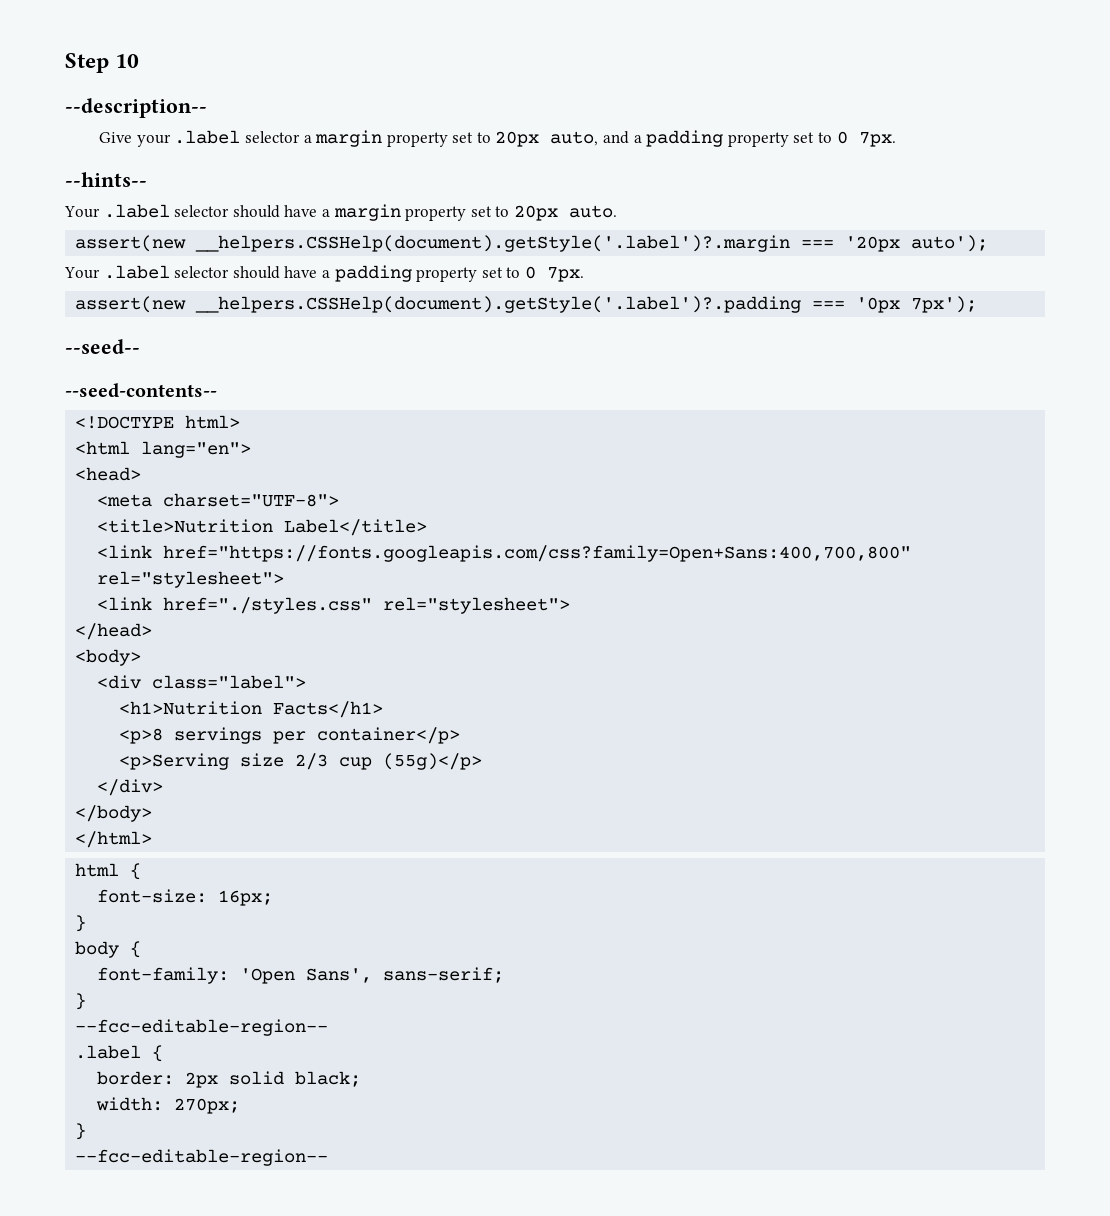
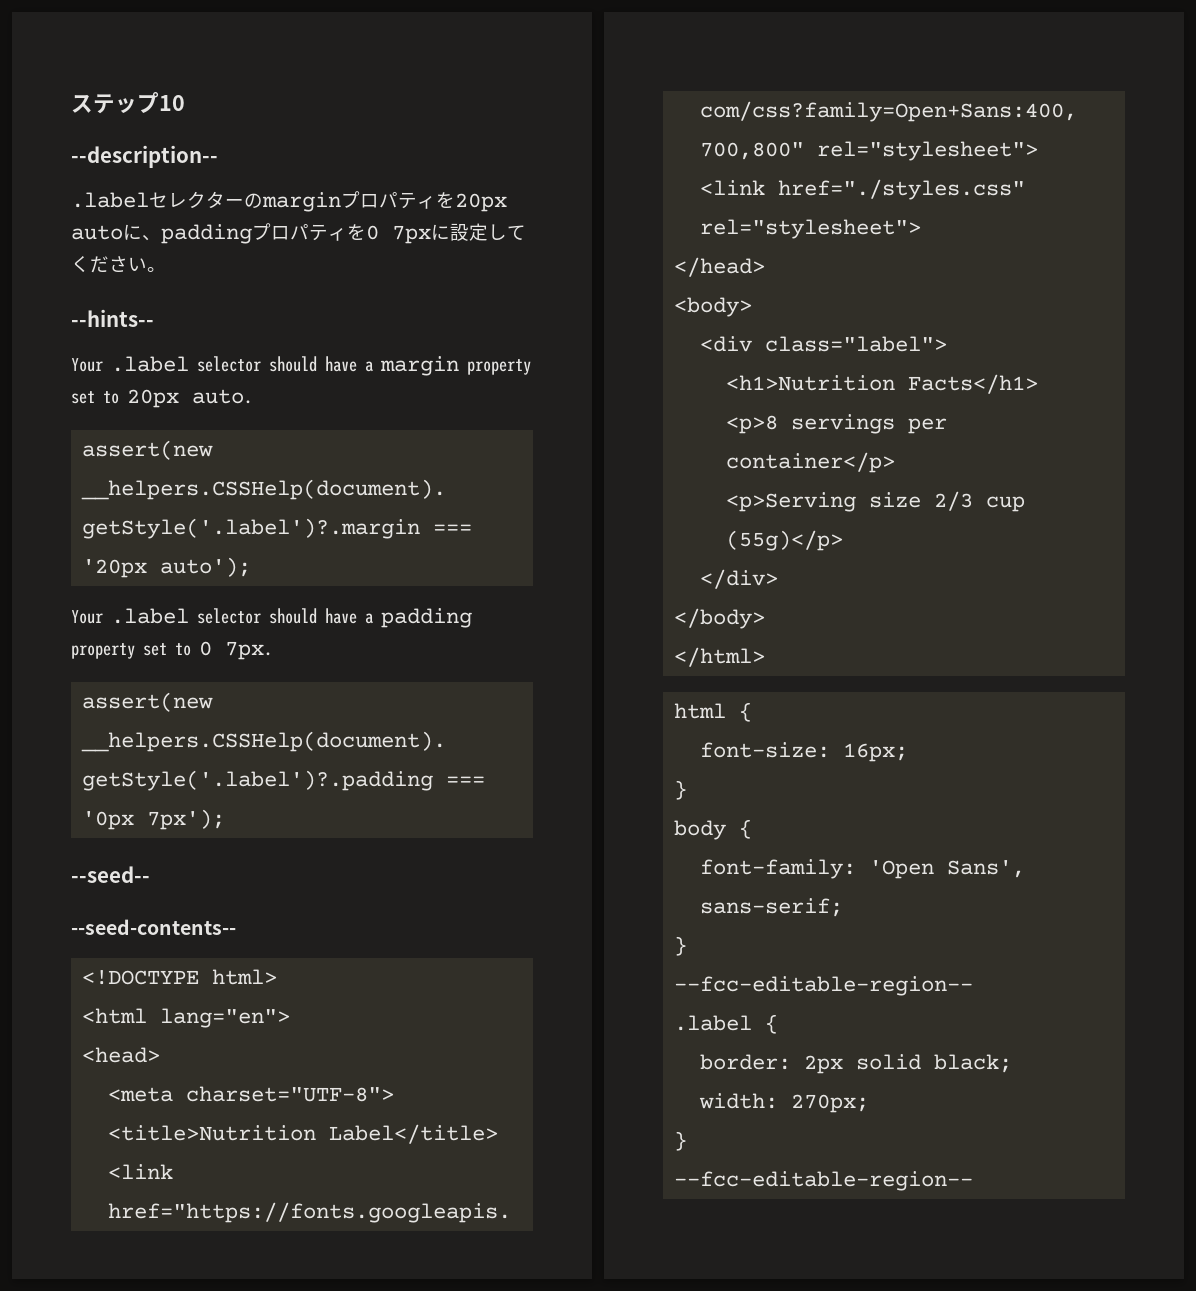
[65,53,109,73] Step -> [71,92,159,114] ステップ
[99,130,896,147] Give your .label selector a margin property set to 20px auto, and a padding property set to 0 7px. -> [71,191,507,212] [71,223,526,244] [71,256,166,273] .labelセレクターのmarginプロパティを20px autoに、paddingプロパティを0 7pxに設定してください。

